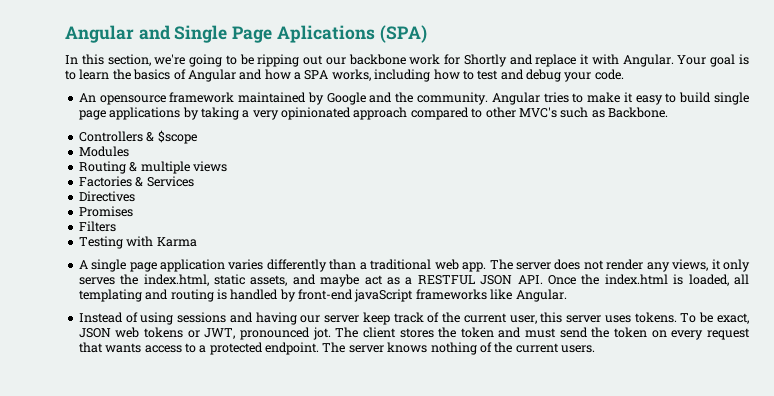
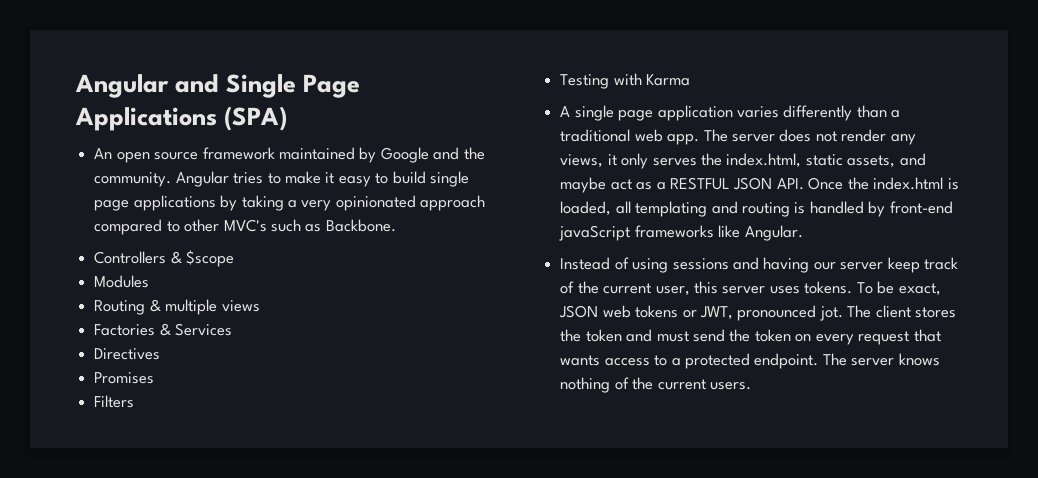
[276,25,375,43] Aplications -> [75,107,217,131] Applications
[65,54,750,67] [65,69,624,82] // In this section, we're going to be ripping out our backbone work for Shortly and replace it with Angular. Your goal is to learn the basics of Angular and how a SPA works, including how to test and debug your code. -> (288, 118) none
[99,95,166,105] opensource -> [116,152,199,163] open source

